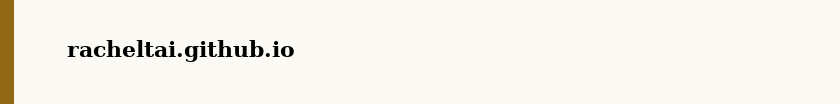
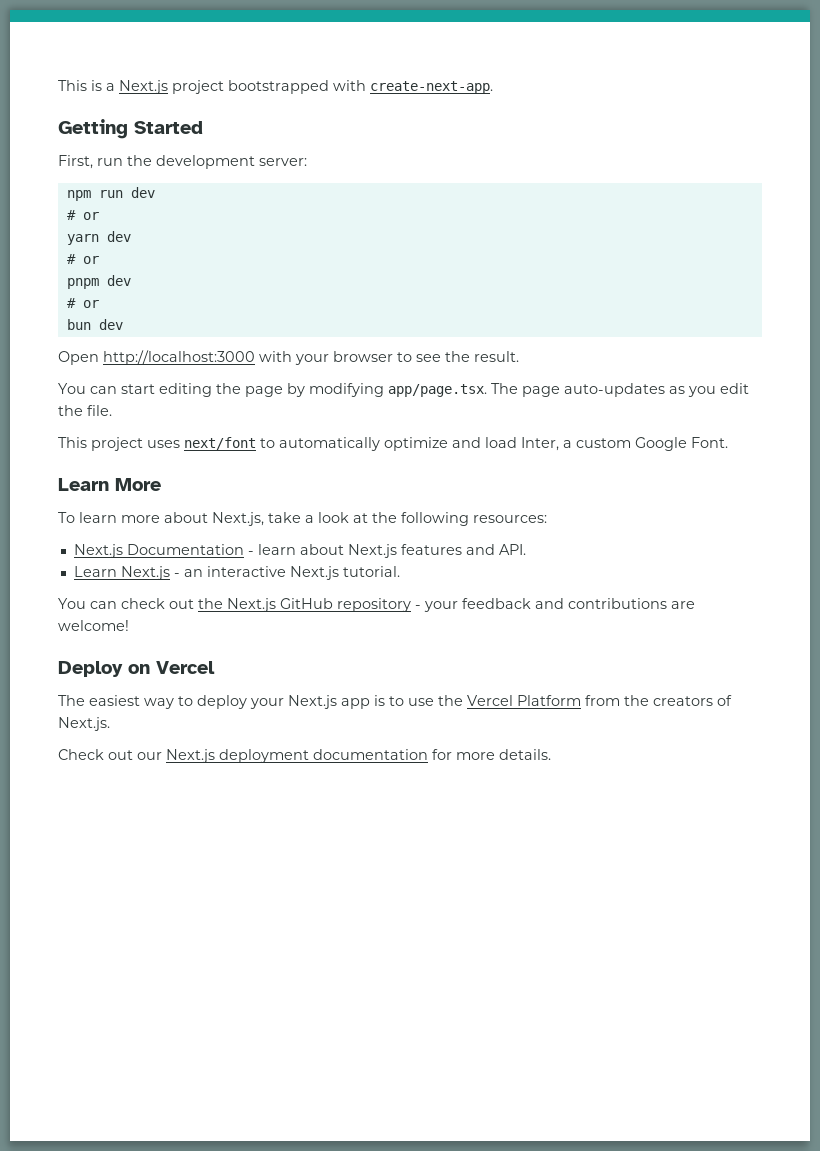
[67,40,295,62] racheltai.github.io -> [58,80,493,94] [58,119,203,139] [58,155,307,169] [66,187,155,201] [66,210,99,220] [66,231,131,245] [66,254,99,264] [66,275,131,289] [66,298,99,308] [66,319,123,330] [58,350,519,365] [58,383,749,397] [58,405,112,416] [58,437,728,451] [58,478,161,491] [58,512,547,526] [73,544,526,558] [73,566,400,580] [58,598,695,612] [58,620,129,631] [58,661,215,677] [58,695,732,709] [58,717,110,731] [58,749,551,763] This is a Next.js project bootstrapped with create-next-app. // Getting Started // First, run the development server: // npm run dev // # or // yarn dev // # or // pnpm dev // # or // bun dev // Open http://localhost:3000 with your browser to see the result. // You can start editing the page by modifying app/page.tsx. The page auto-updates as you edit the file. // This project uses next/font to automatically optimize and load Inter, a custom Google Font. // Learn More // To learn more about Next.js, take a look at the following resources: // Next.js Documentation - learn about Next.js features and API. // Learn Next.js - an interactive Next.js tutorial. // You can check out the Next.js GitHub repository - your feedback and contributions are welcome! // Deploy on Vercel // The easiest way to deploy your Next.js app is to use the Vercel Platform from the creators of Next.js. // Check out our Next.js deployment documentation for more details.

